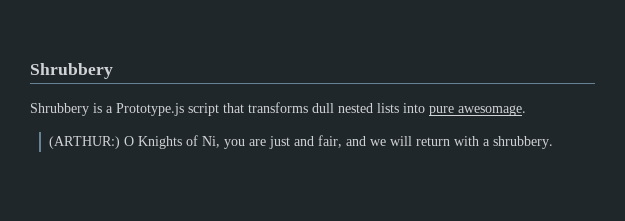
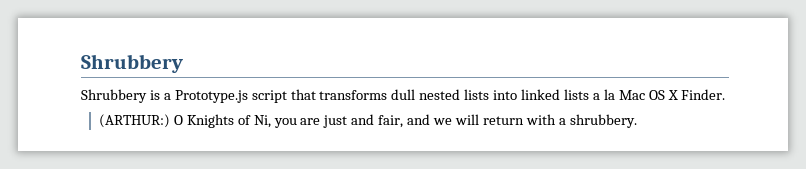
[429,105,526,116] pure awesomage. -> [521,89,726,100] linked lists a la Mac OS X Finder.

